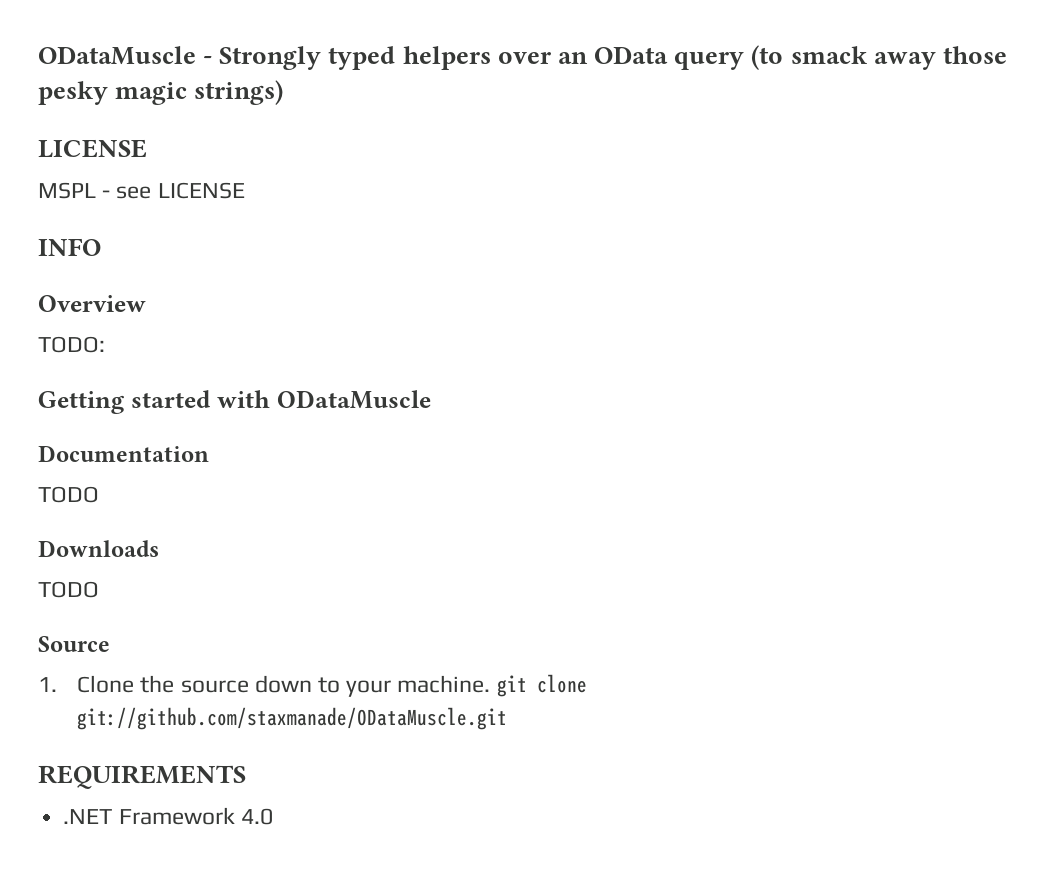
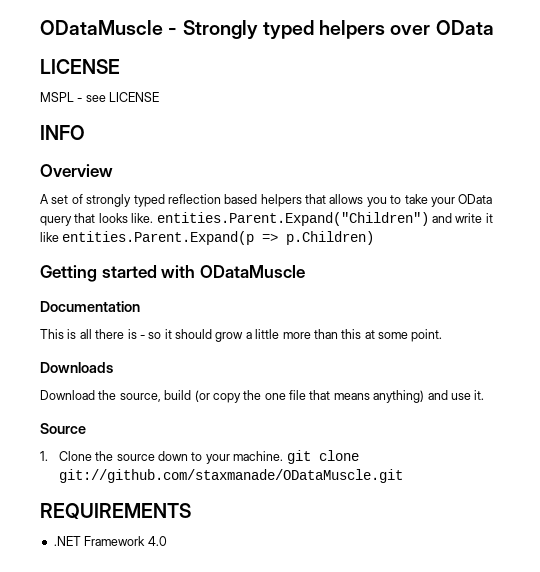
[557,45,1007,70] [38,80,284,105] an OData query (to smack away those pesky magic strings) -> [435,20,494,35] OData
[38,336,105,353] TODO: -> [40,194,493,207] [40,212,493,226] [40,231,375,245] A set of strongly typed reflection based helpers that allows you to take your OData query that looks like. entities.Parent.Expand("Children") and write it like entities.Parent.Expand(p => p.Children)
[38,486,99,503] [38,540,159,557] [38,581,99,598] TODO // Downloads // TODO -> [40,329,443,342] [40,362,113,373] [40,390,485,403] This is all there is - so it should grow a little more than this at some point. // Downloads // Download the source, build (or copy the one file that means anything) and use it.

